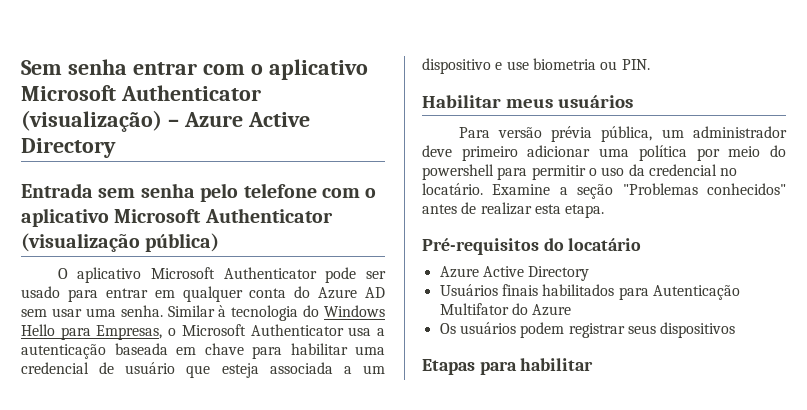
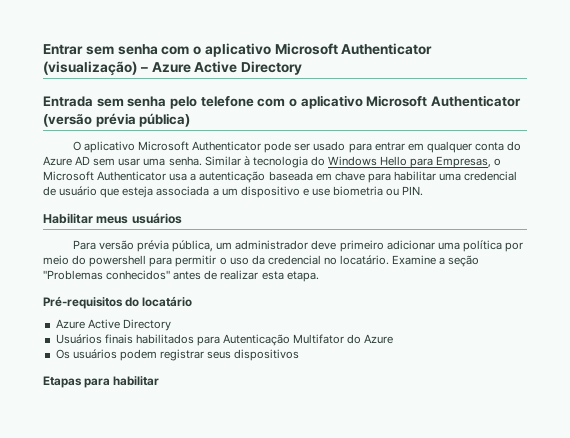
[21,59,197,75] Sem senha entrar -> [43,44,158,55] Entrar sem senha
[21,233,140,252] (visualização -> [43,113,136,127] (versão prévia

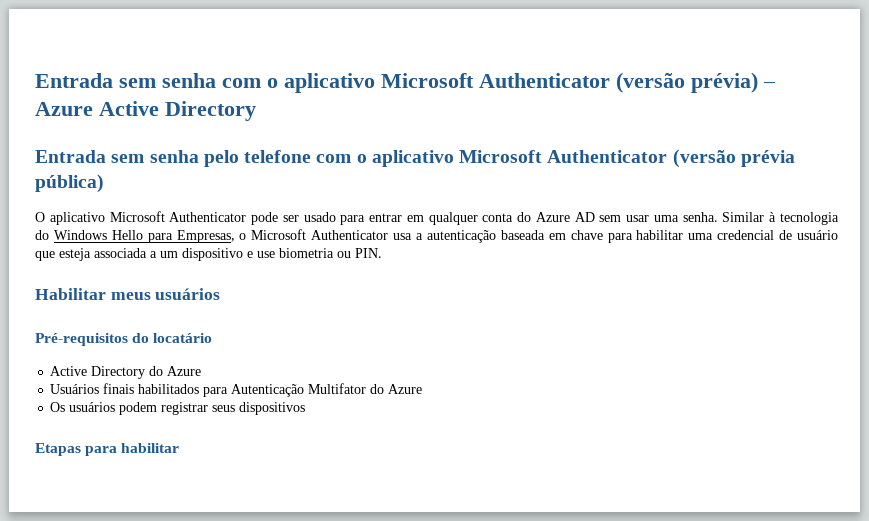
[43,44,83,55] Entrar -> [35,73,113,88] Entrada
[43,61,137,76] (visualização) -> [616,72,758,93] (versão prévia)
[72,240,523,252] [43,255,480,267] [43,270,319,282] // Para versão prévia pública, um administrador deve primeiro adicionar uma política por meio do powershell para permitir o uso da credencial no locatário. Examine a seção "Problemas conhecidos" antes de realizar esta etapa. -> (221, 294) none
[55,319,171,331] Azure Active Directory -> [50,366,202,379] Active Directory do Azure

